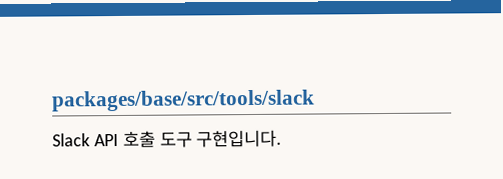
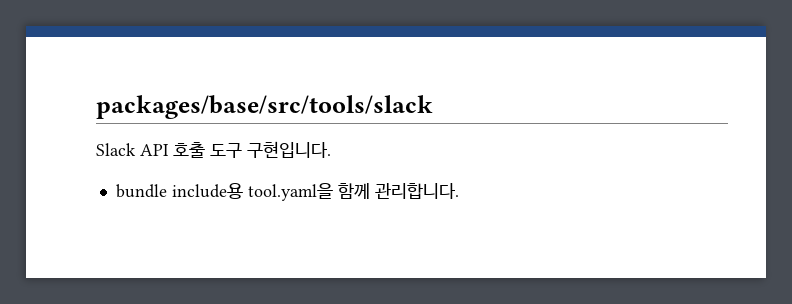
(283, 138) none -> [115,183,459,201] // bundle include용 tool.yaml을 함께 관리합니다.

